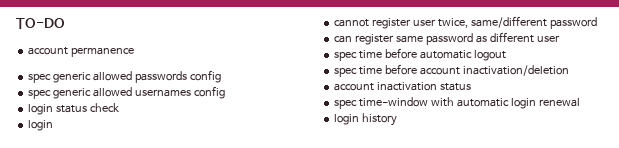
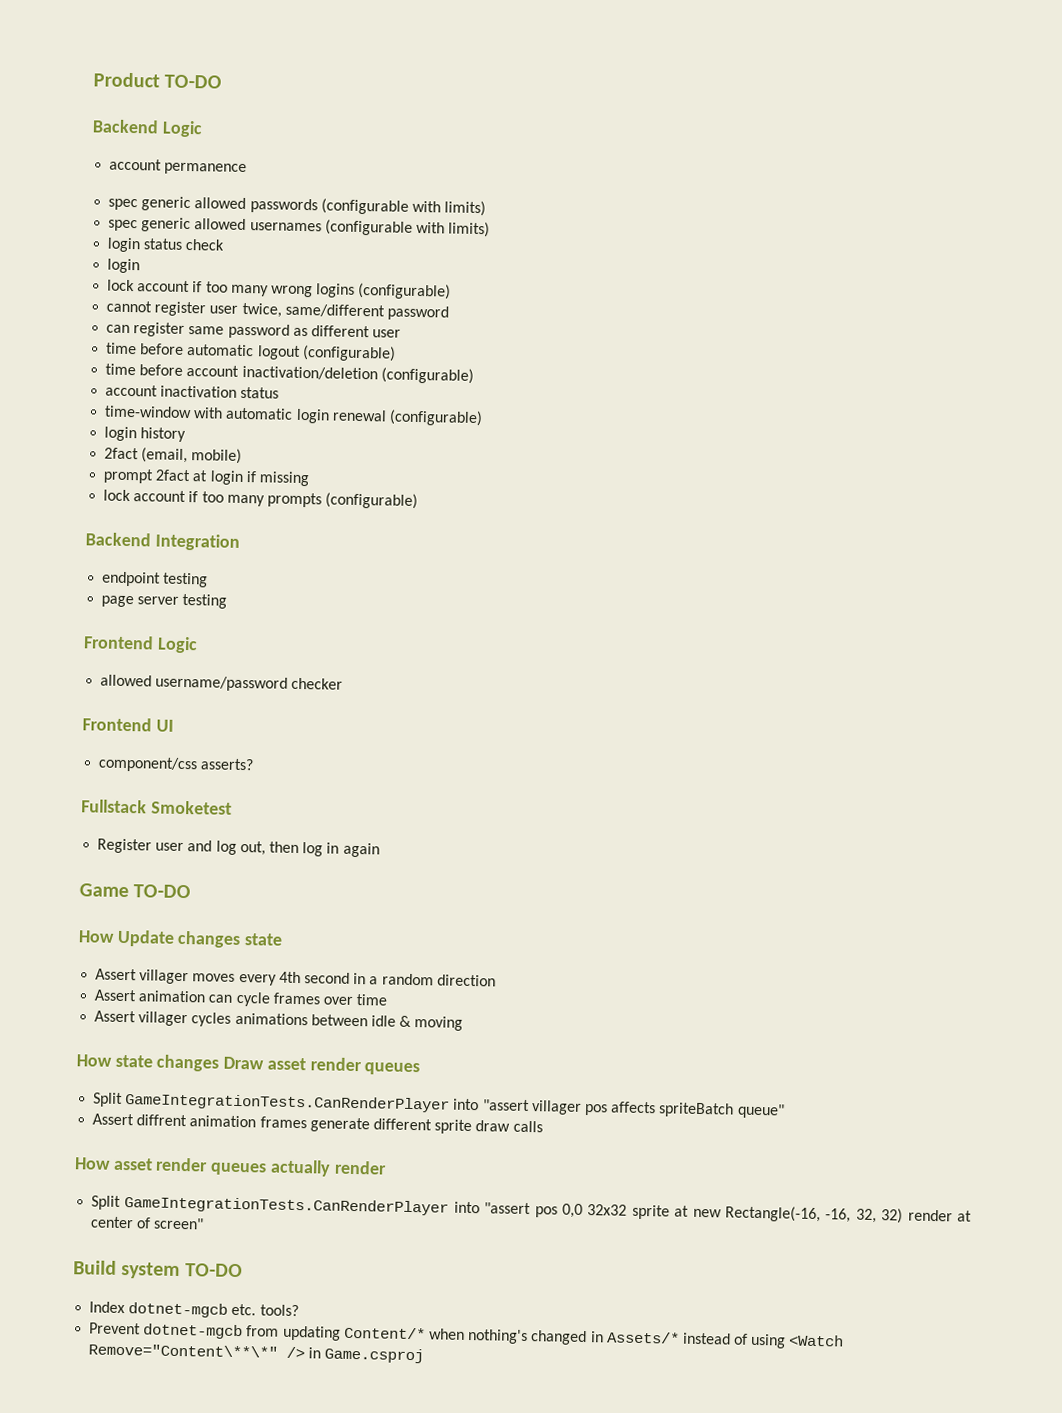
[16,18,65,29] TO-DO -> [93,72,223,89] [92,119,203,138] Product TO-DO // Backend Logic
[189,70,221,83] config -> [320,198,487,217] (configurable with limits)
[193,86,225,99] config -> [324,219,491,238] (configurable with limits)
(54, 125) none -> [107,279,452,300] // lock account if too many wrong logins (configurable)
[334,52,358,61] spec -> (402, 333) none
[334,68,358,77] // spec -> [301,344,396,362] (configurable) //
(569, 70) none -> [380,367,474,384] (configurable)
[334,100,358,109] spec -> (280, 392) none
(580, 102) none -> [388,409,483,427] (configurable)
(398, 119) none -> [104,447,243,464] [103,468,310,487] [103,489,419,510] [85,532,240,551] [102,571,209,588] [101,593,228,609] [83,635,198,654] [100,674,344,692] [82,717,174,732] [98,756,255,773] [81,799,232,815] [97,838,380,858] [79,883,192,899] [78,929,284,949] [95,968,496,987] [94,989,389,1007] [94,1010,464,1031] [76,1054,421,1076] [93,1092,785,1119] [92,1113,543,1135] [74,1157,387,1177] [91,1195,972,1224] [90,1216,205,1230] [73,1260,243,1280] [89,1301,299,1318] [89,1322,845,1349] [88,1343,425,1364] // 2fact (email, mobile) // prompt 2fact at login if missing // lock account if too many prompts (configurable) // Backend Integration // endpoint testing // page server testing // Frontend Logic // allowed username/password checker // Frontend UI // component/css asserts? // Fullstack Smoketest // Register user and log out, then log in again // Game TO-DO // How Update changes state // Assert villager moves every 4th second in a random direction // Assert animation can cycle frames over time // Assert villager cycles animations between idle & moving // How state changes Draw asset render queues // Split GameIntegrationTests.CanRenderPlayer into "assert villager pos affects spriteBatch queue" // Assert diffrent animation frames generate different sprite draw calls // How asset render queues actually render // Split GameIntegrationTests.CanRenderPlayer into "assert pos 0,0 32x32 sprite at new Rectangle(-16, -16, 32, 32) render at center of screen" // Build system TO-DO // Index dotnet-mgcb etc. tools? // Prevent dotnet-mgcb from updating Content/* when nothing's changed in Assets/* instead of using <Watch Remove="Content\**\*" /> in Game.csproj

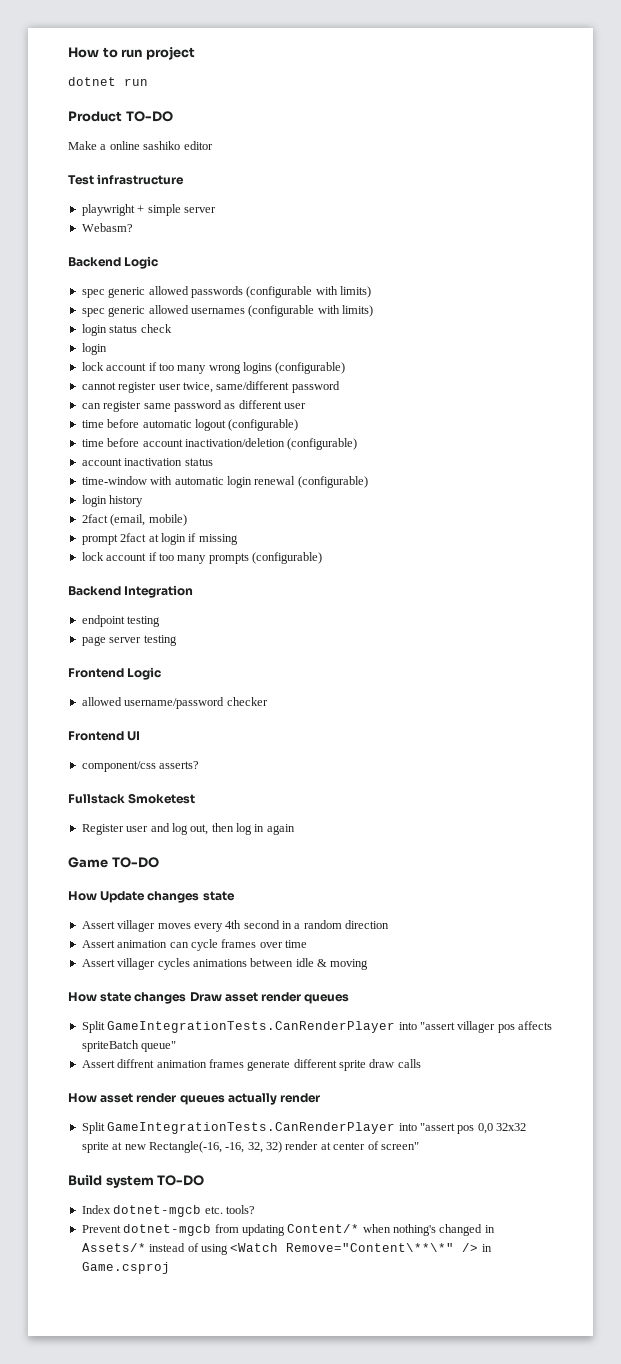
[93,72,223,89] Product TO-DO -> [68,46,195,60] [68,77,148,86] [68,111,173,122] [68,141,213,150] [68,174,185,185] [81,204,216,216] [81,223,133,232] How to run project // dotnet run // Product TO-DO // Make a online sashiko editor // Test infrastructure // playwright + simple server // Webasm?
[109,158,248,176] // account permanence -> (159, 262) none

